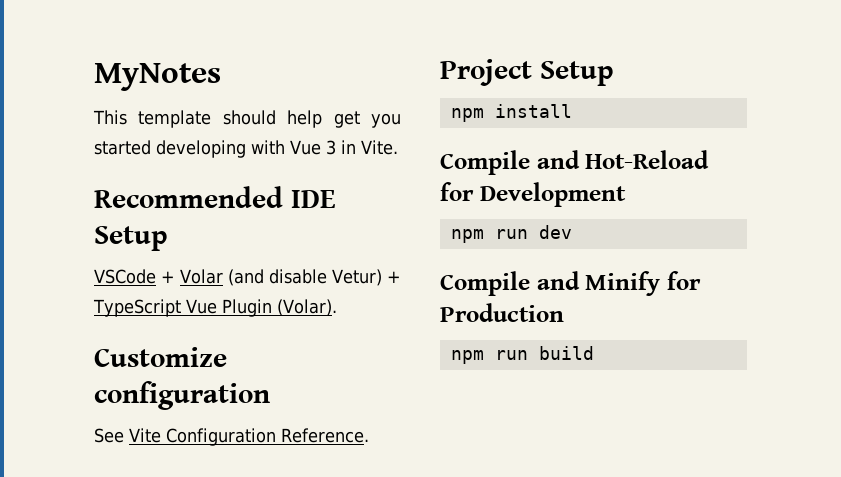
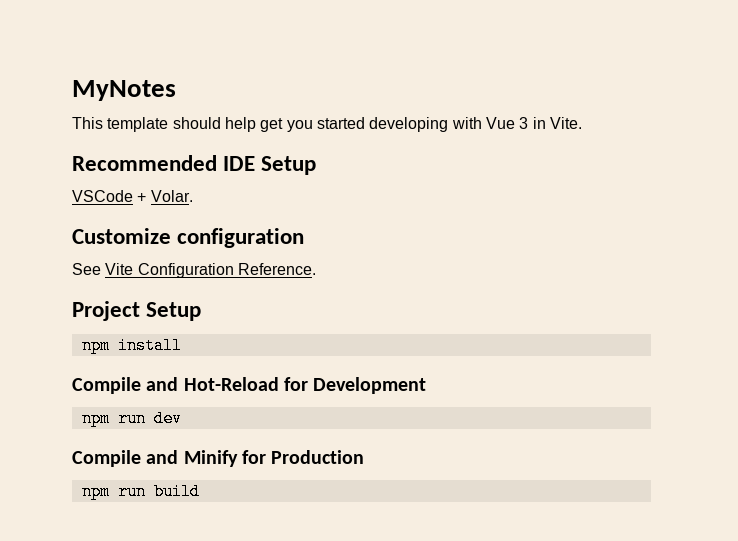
[180,269,401,286] [93,299,337,317] Volar (and disable Vetur) + TypeScript Vue Plugin (Volar). -> [150,190,193,202] Volar.

